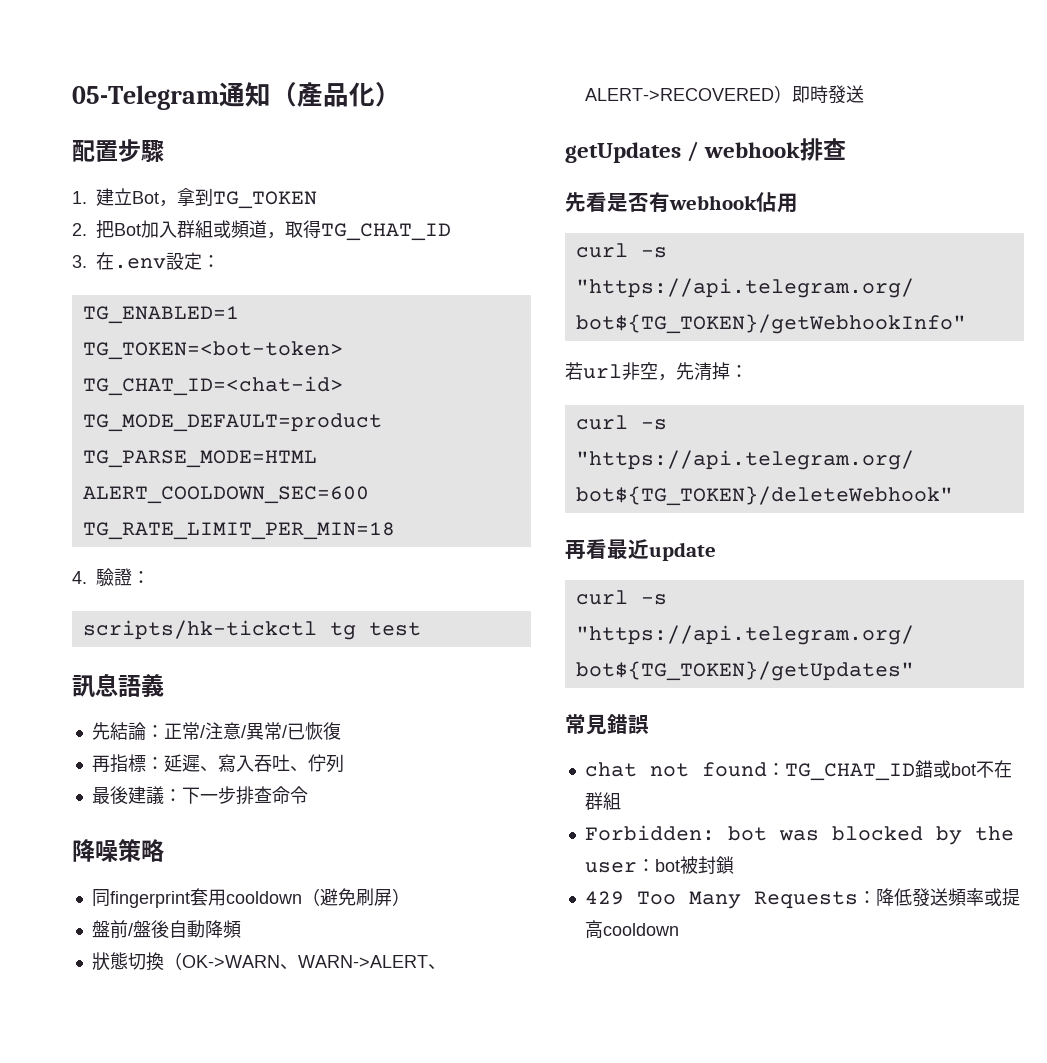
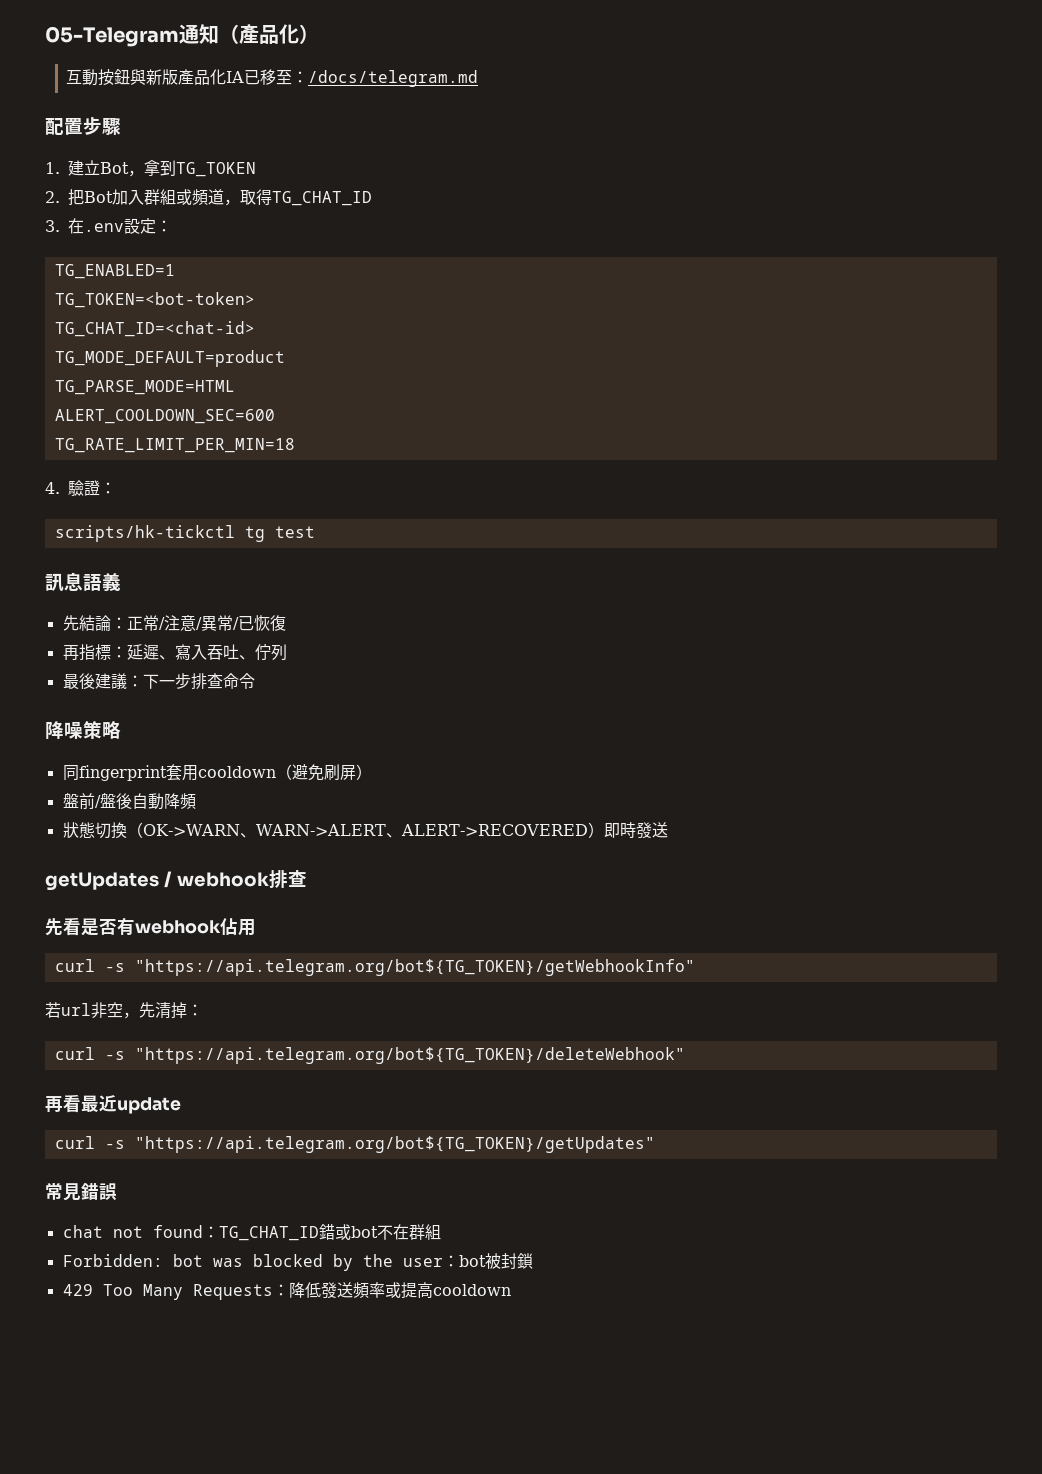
(401, 94) none -> [66,69,479,87] // 互動按鈕與新版產品化IA已移至：/docs/telegram.md

